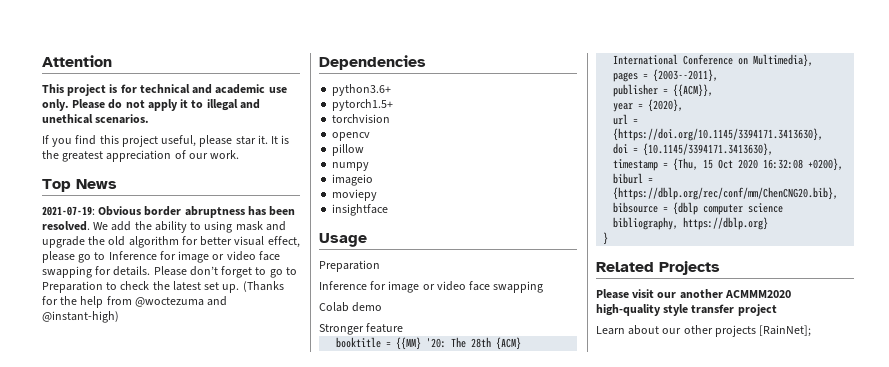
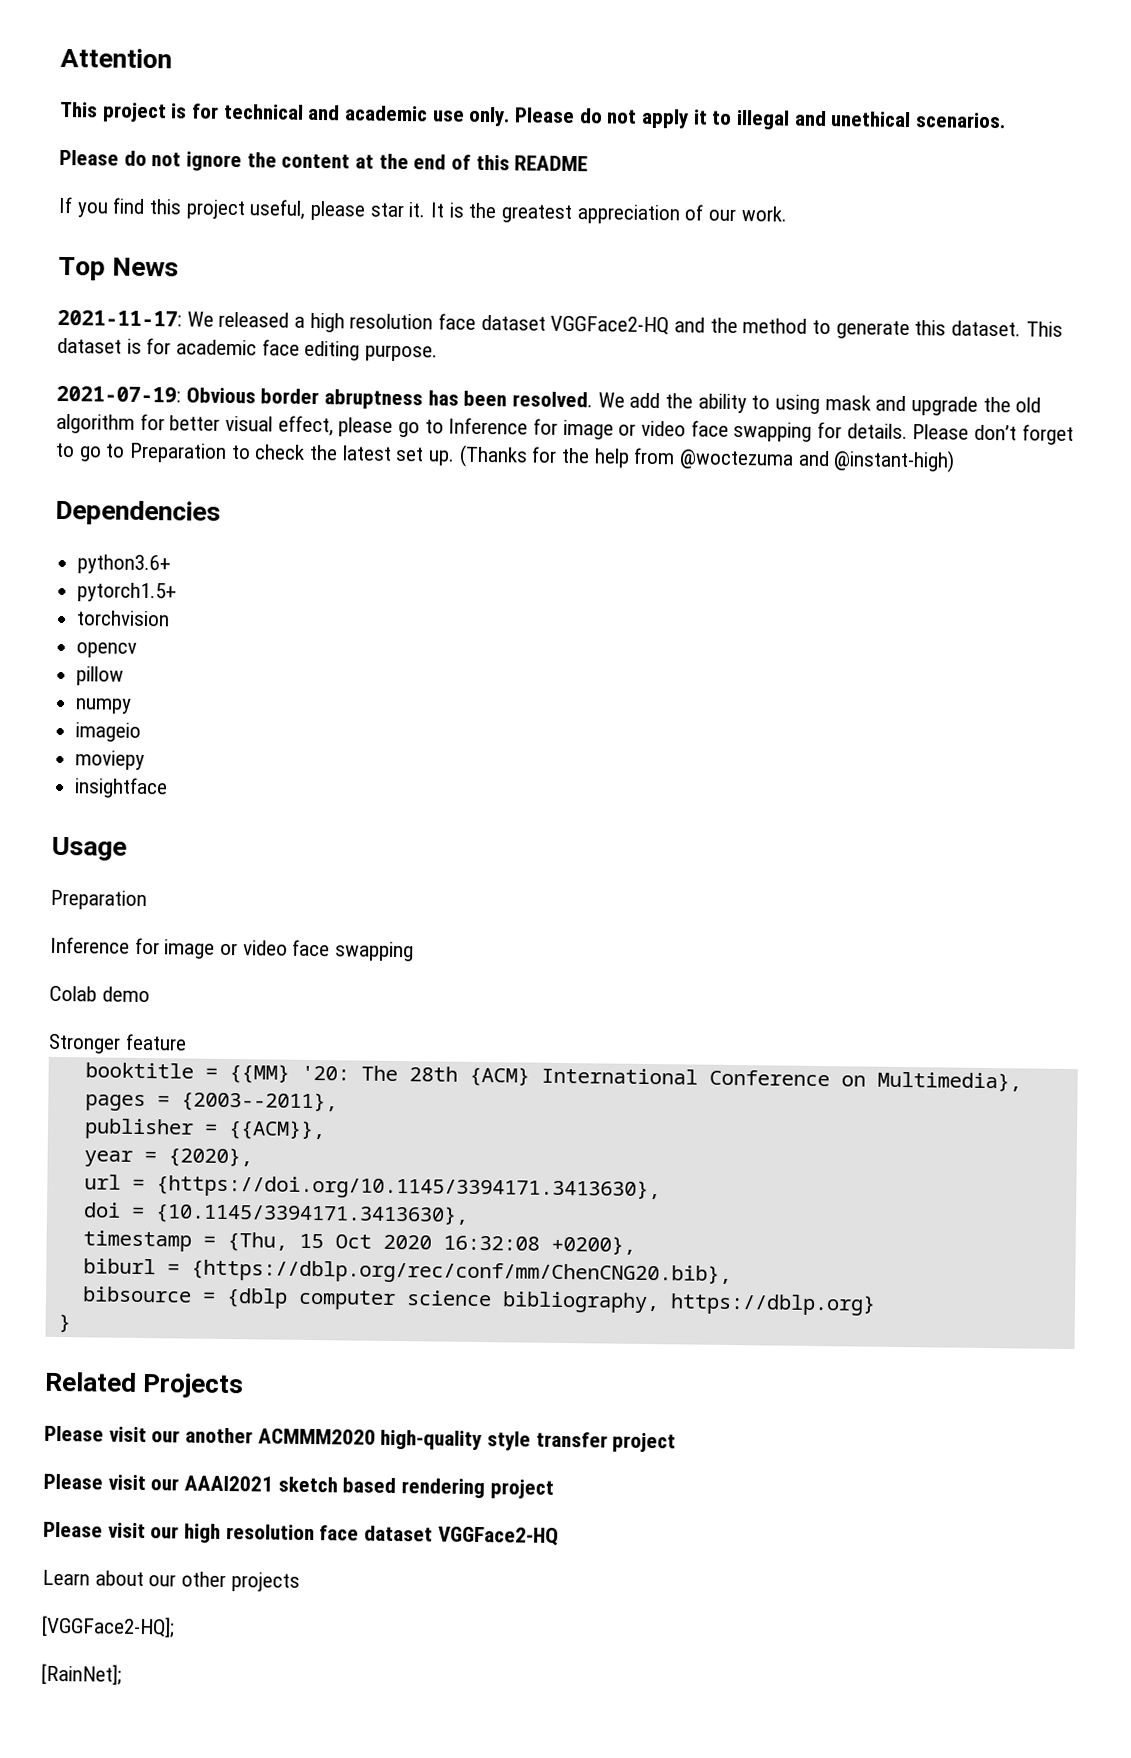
(150, 119) none -> [59,149,589,172] // Please do not ignore the content at the end of this README
(117, 184) none -> [57,309,1063,340] [57,337,439,362] // 2021-11-17: We released a high resolution face dataset VGGFace2-HQ and the method to generate this dataset. This dataset is for academic face editing purpose.
(777, 310) none -> [43,1473,554,1499] [43,1521,559,1546] // Please visit our AAAI2021 sketch based rendering project // Please visit our high resolution face dataset VGGFace2-HQ
(756, 331) none -> [41,1615,175,1638] // [VGGFace2-HQ]; //

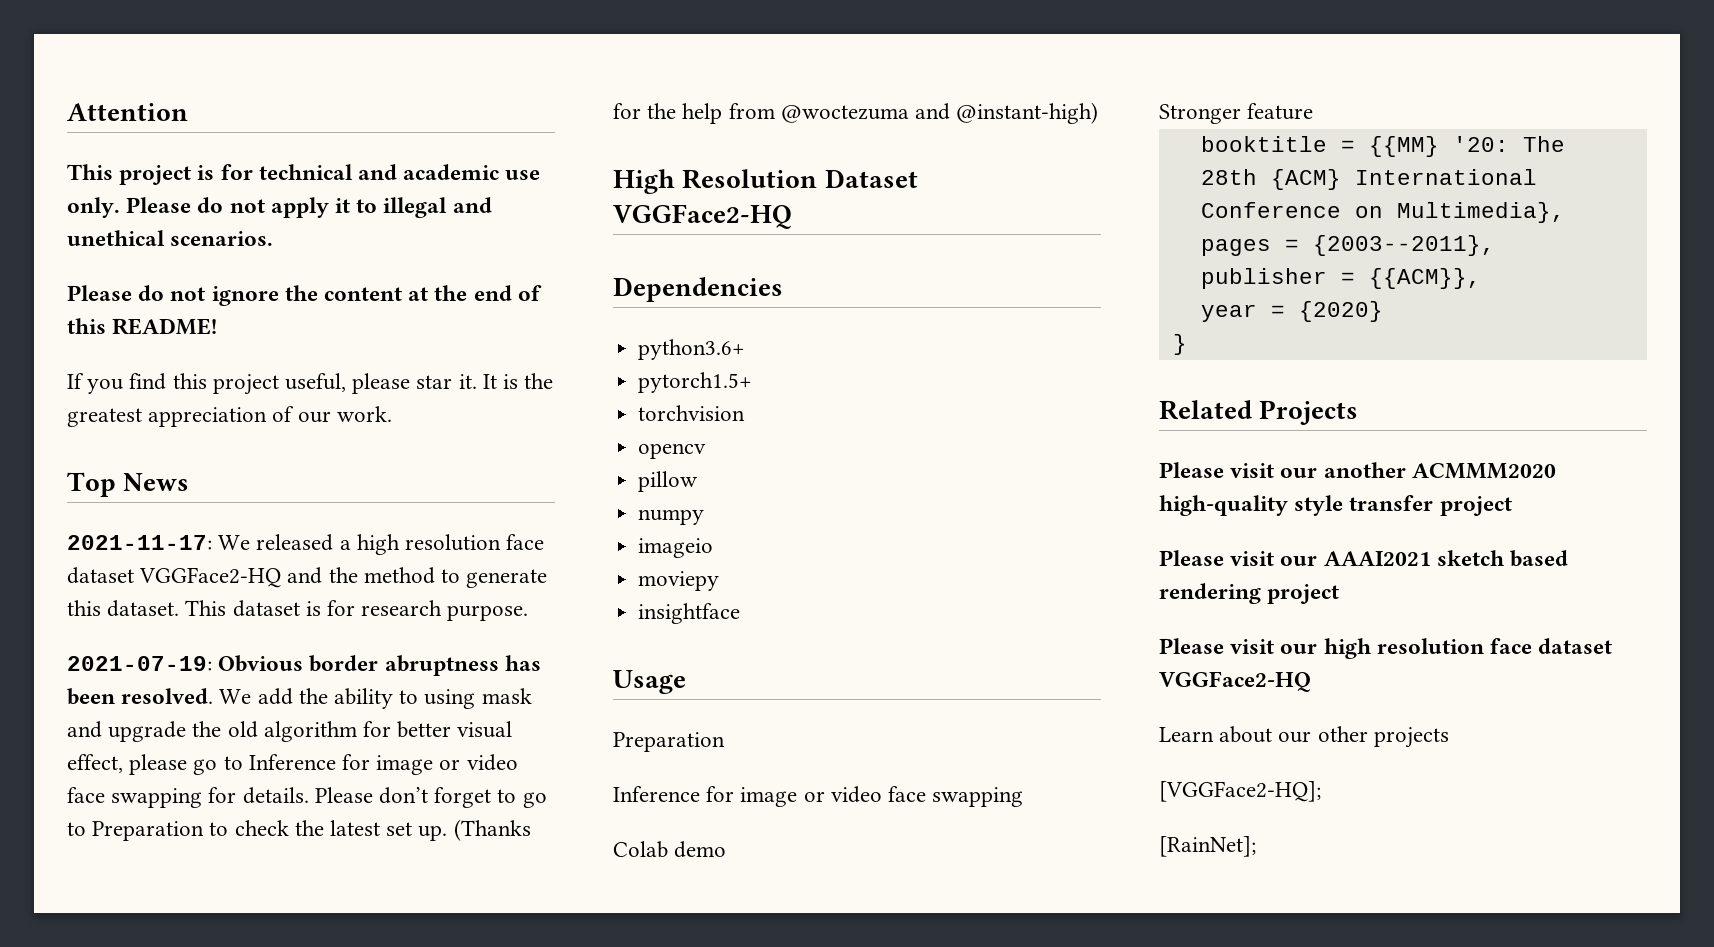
[514,155,589,172] README -> [112,318,218,335] README!
[176,339,361,361] academic face editing -> [361,600,443,616] research
(956, 461) none -> [613,169,918,194] [613,204,792,229] // High Resolution Dataset VGGFace2-HQ
[167,1147,253,1168] [83,1174,661,1202] [82,1202,469,1226] [82,1230,636,1255] [82,1258,732,1286] [81,1286,876,1316] {2020}, // url = {https://doi.org/10.1145/3394171.3413630}, // doi = {10.1145/3394171.3413630}, // timestamp = {Thu, 15 Oct 2020 16:32:08 +0200}, // biburl = {https://dblp.org/rec/conf/mm/ChenCNG20.bib}, // bibsource = {dblp computer science bibliography, https://dblp.org} -> [1298,301,1383,322] {2020}

